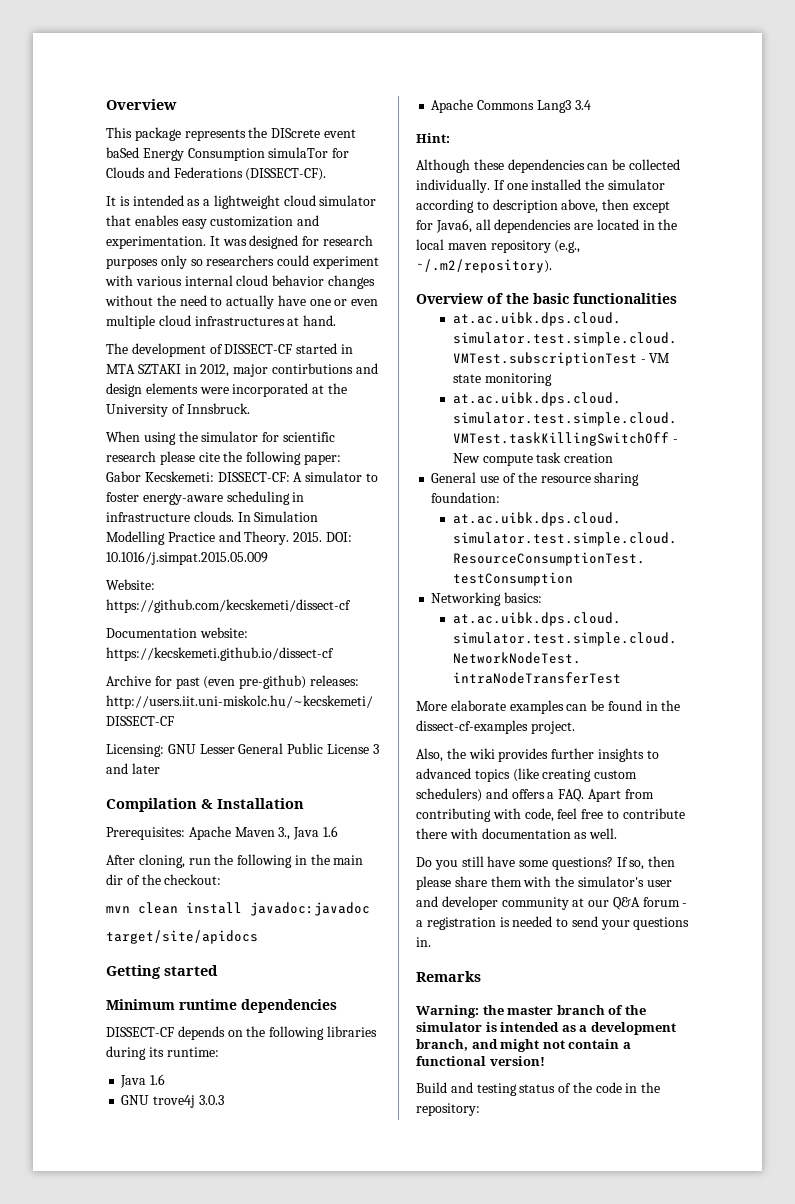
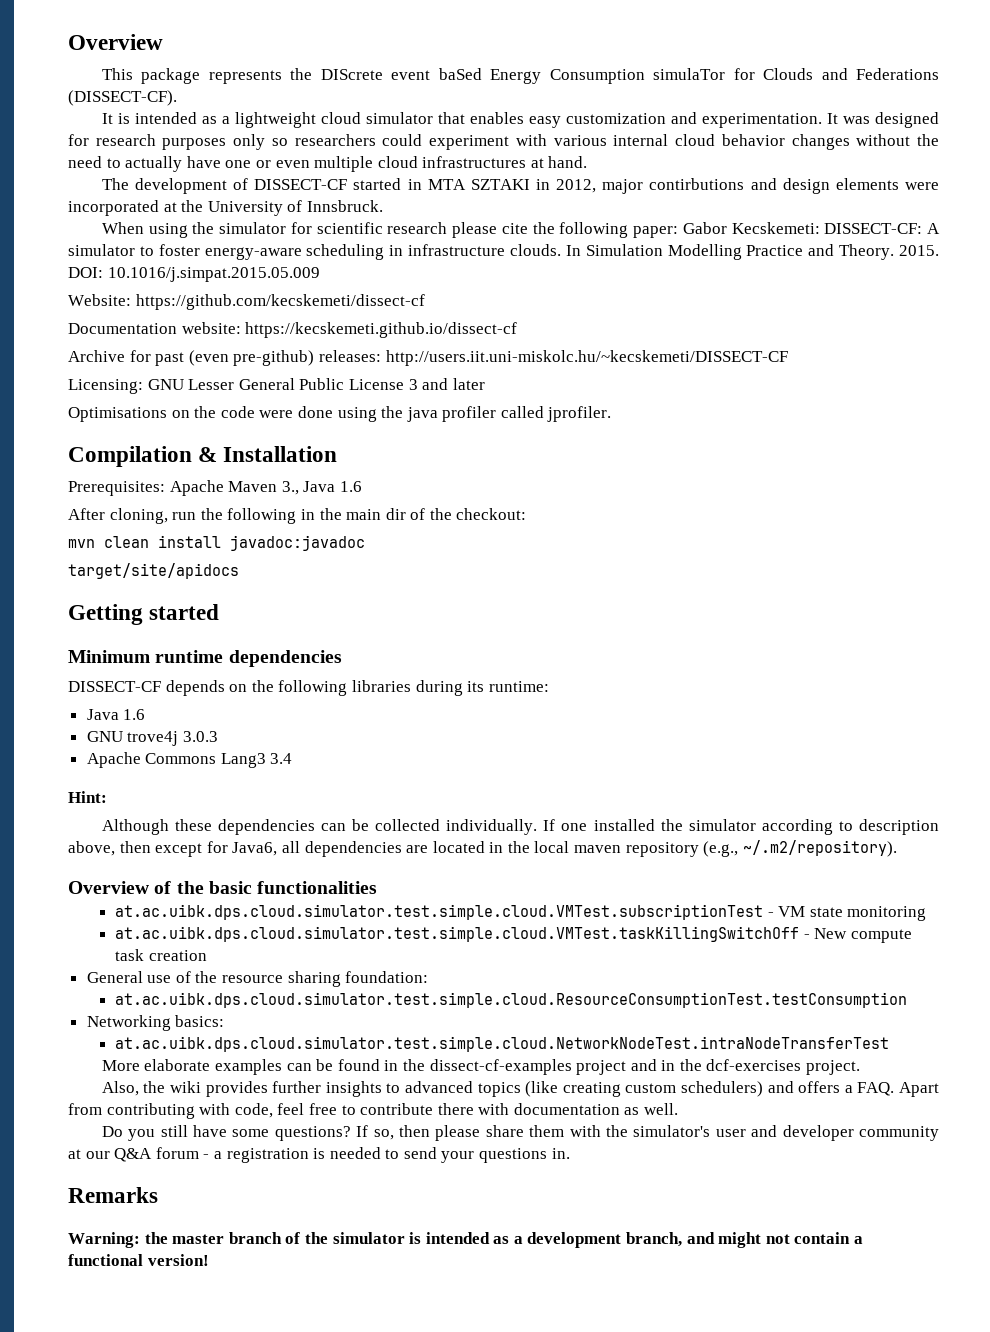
(160, 768) none -> [68,406,612,422] // Optimisations on the code were done using the java profiler called jprofiler.
(528, 727) none -> [576,1059,802,1075] project and in the dcf-exercises
[416,1082,661,1096] [416,1103,480,1116] // Build and testing status of the code in the repository: -> (209, 1260) none

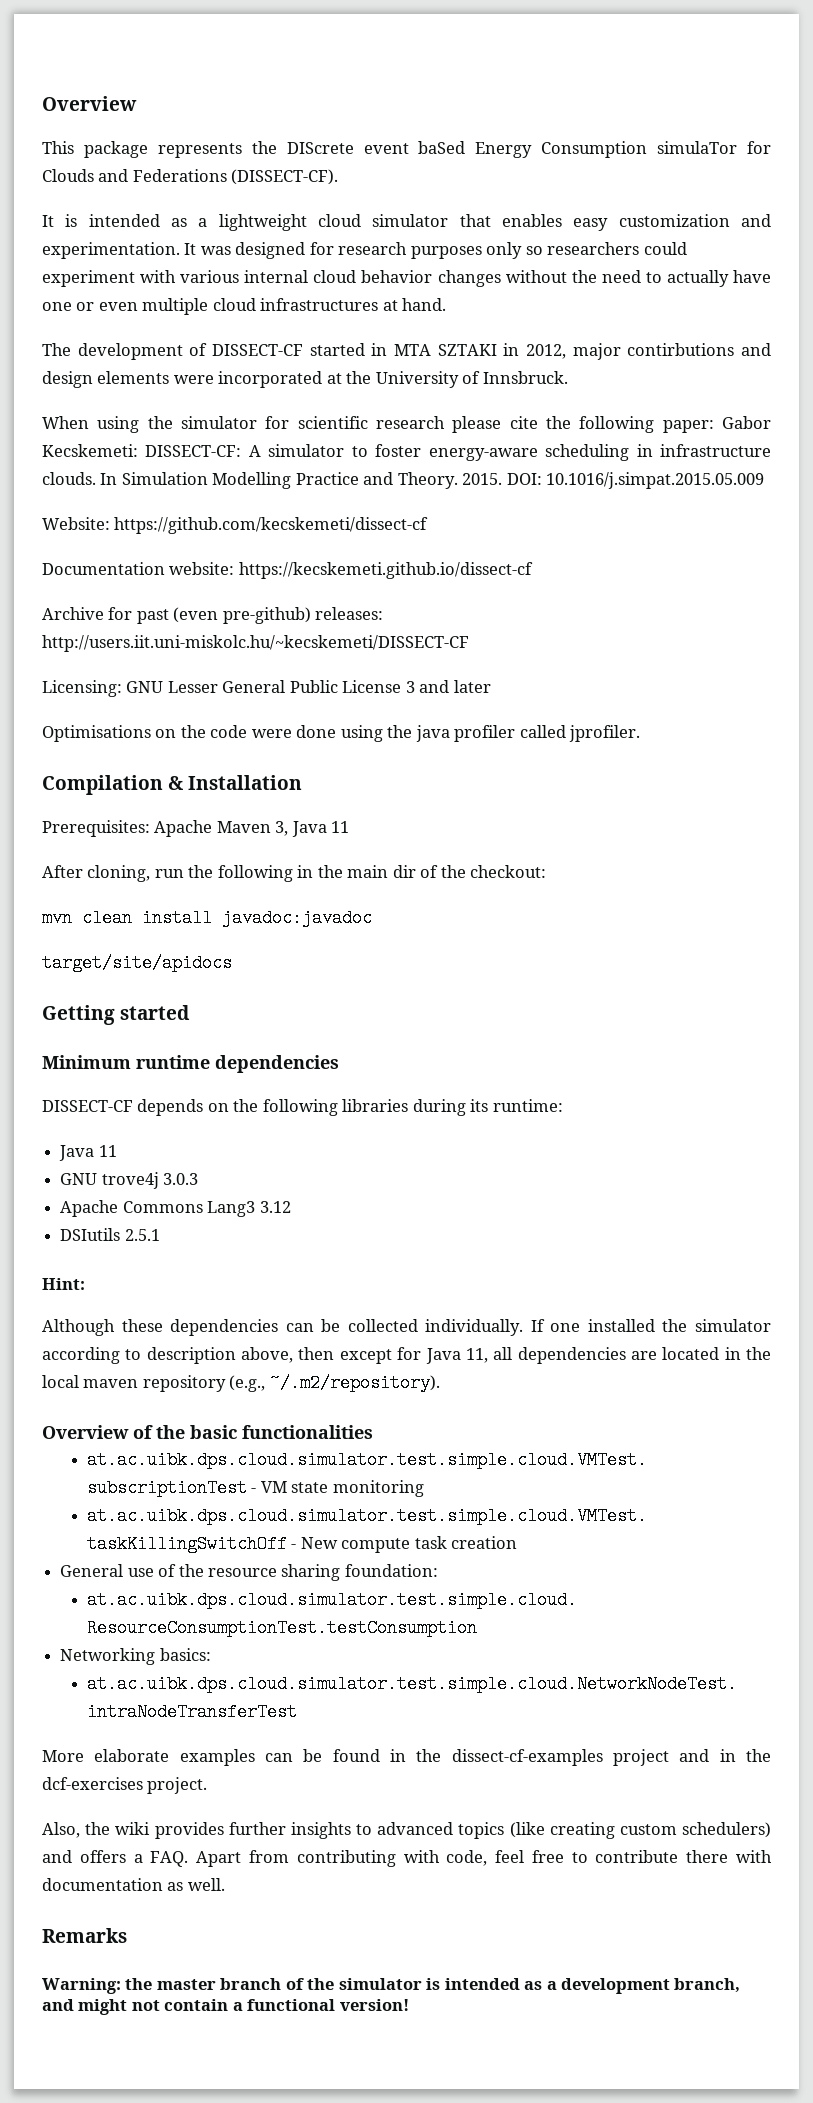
[281,481,362,495] 3., Java 1.6 -> [275,821,350,837] 3, Java 11
[123,709,146,720] 1.6 -> [98,1145,117,1157] 11
[270,753,293,764] 3.4 -> [259,1201,291,1213] [60,1228,160,1241] 3.12 // DSIutils 2.5.1
[232,842,278,856] Java6, -> [425,1348,488,1364] Java 11,
[101,1125,940,1141] [68,1147,570,1163] // Do you still have some questions? If so, then please share them with the simulator's user and developer community at our Q&A forum - a registration is needed to send your questions in. -> (225, 1884) none

